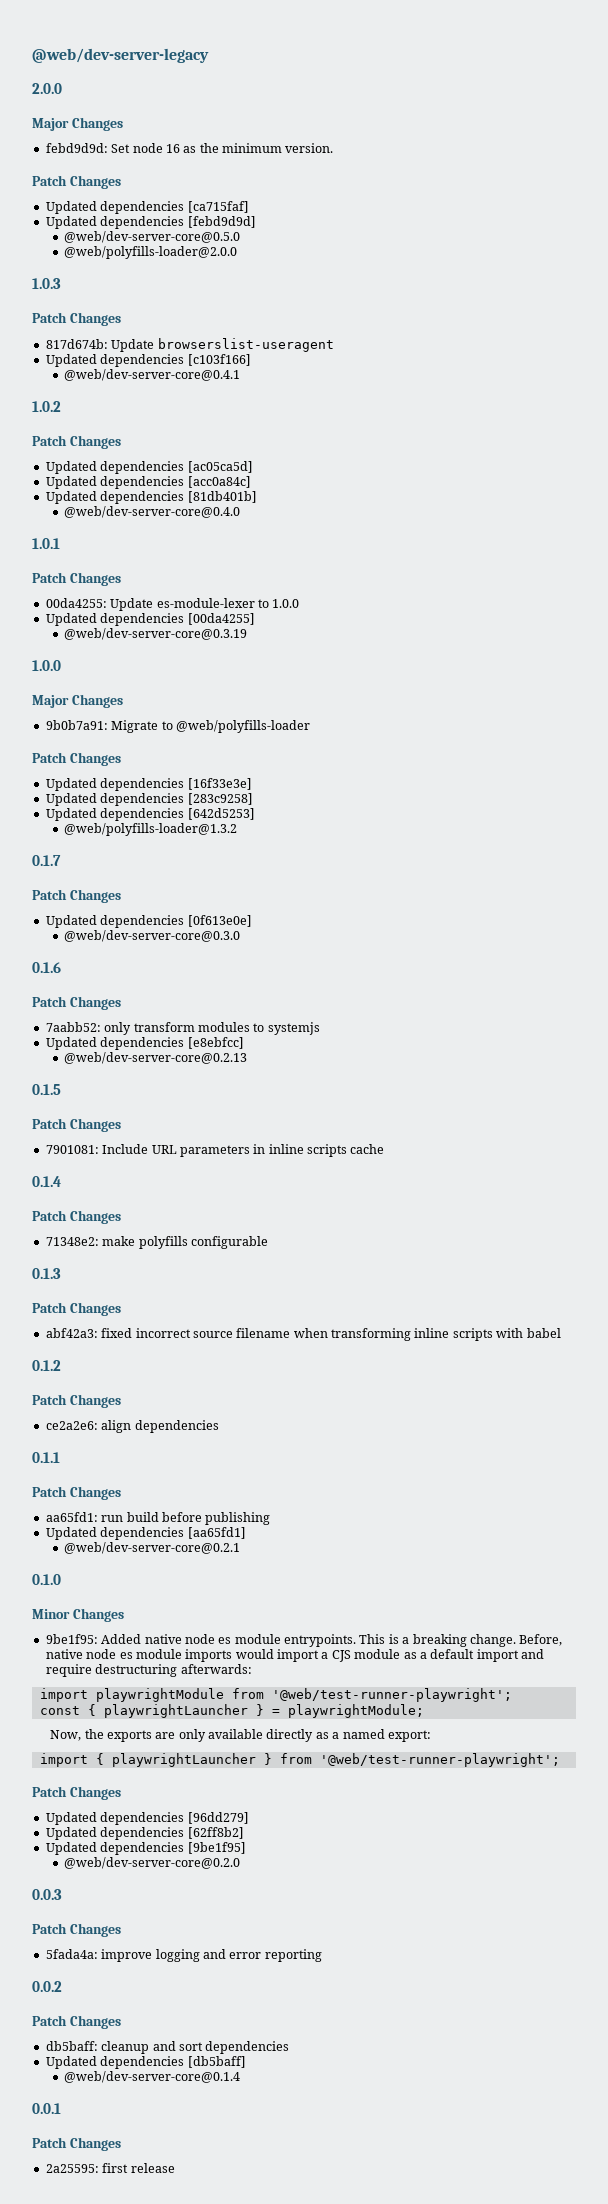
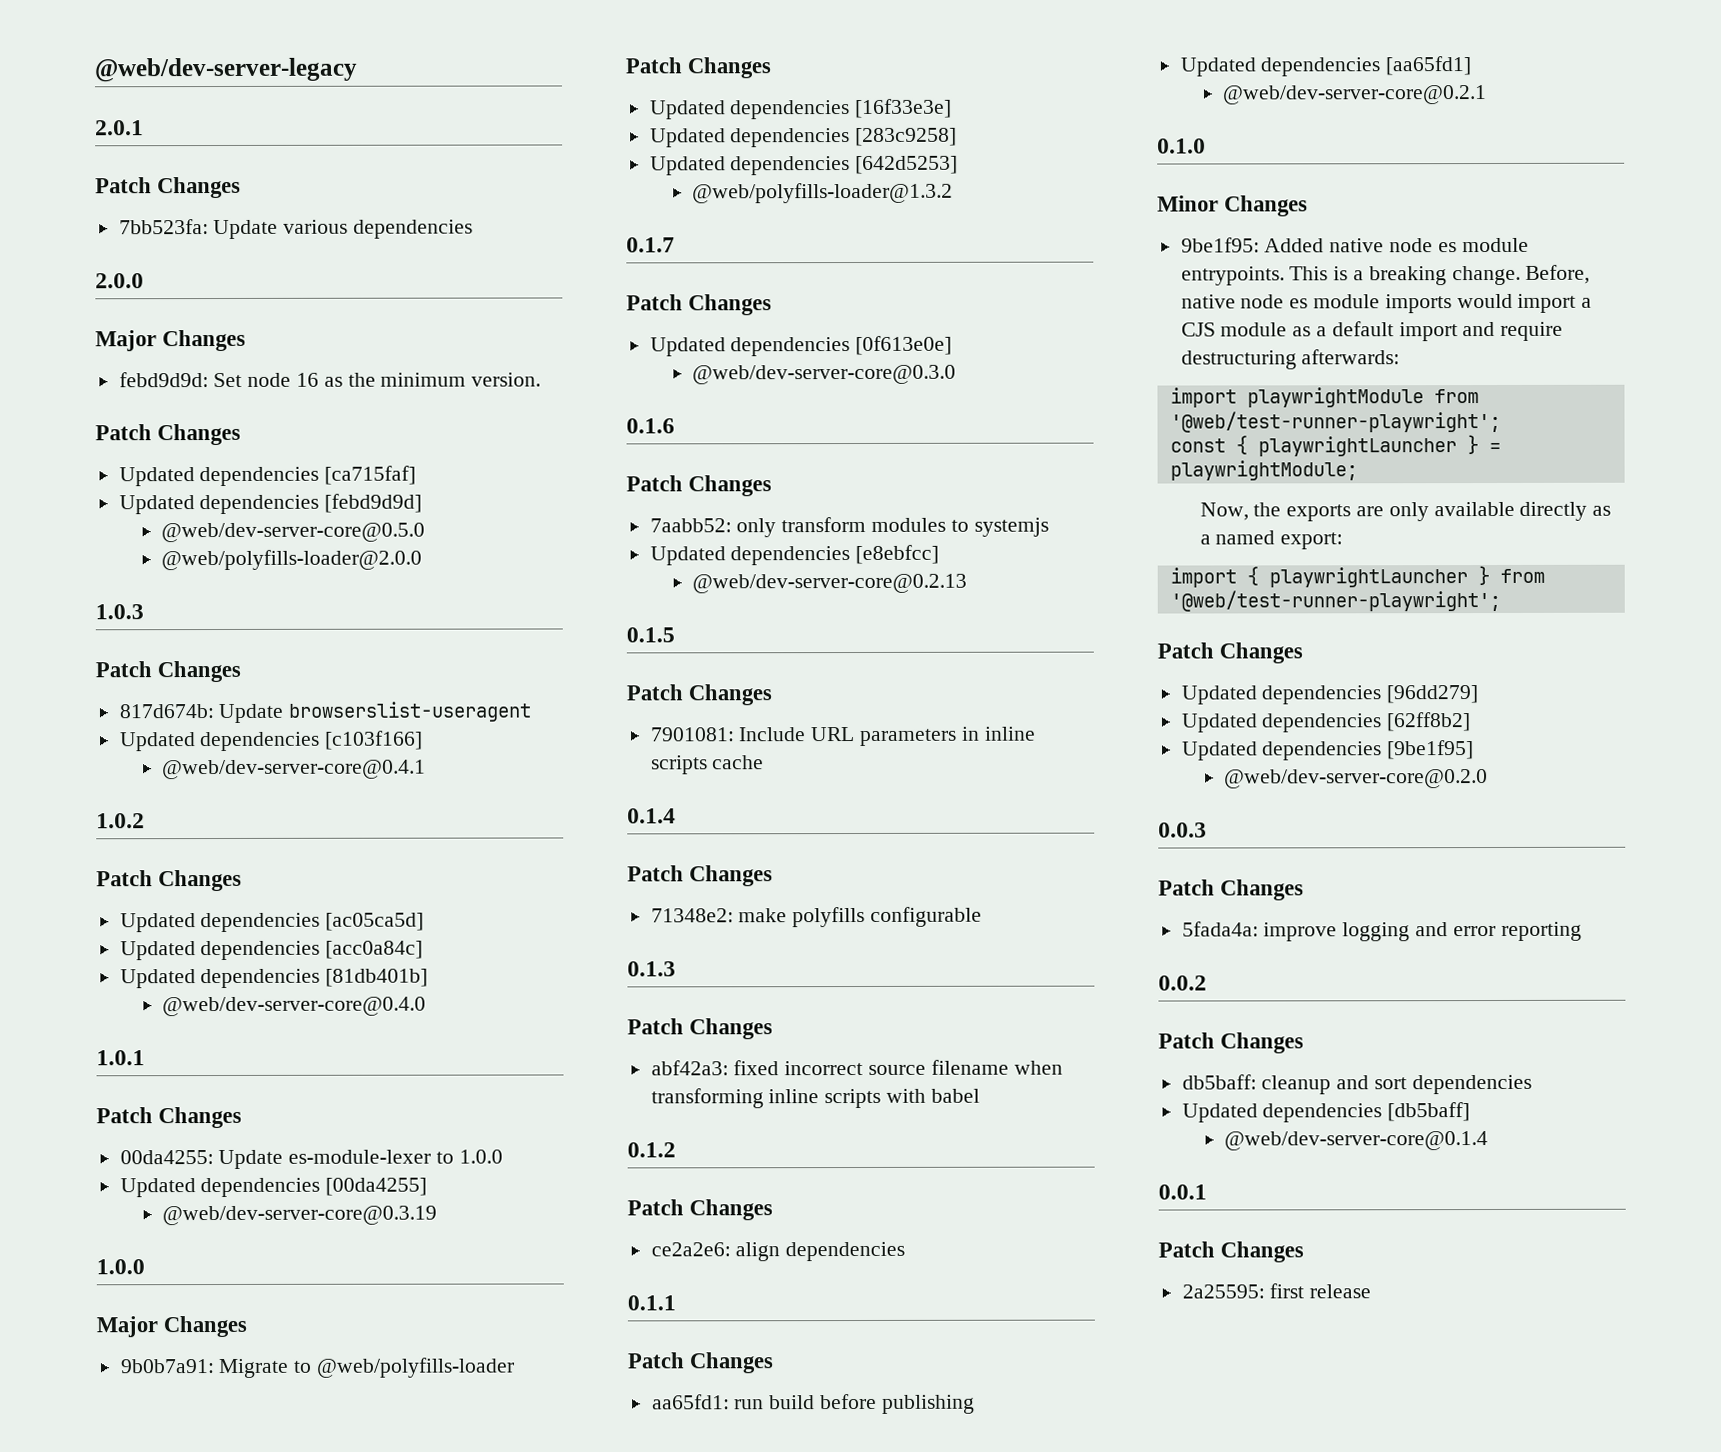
(209, 55) none -> [95,120,144,136] [95,176,242,199] [118,219,474,240] // 2.0.1 // Patch Changes // 7bb523fa: Update various dependencies

